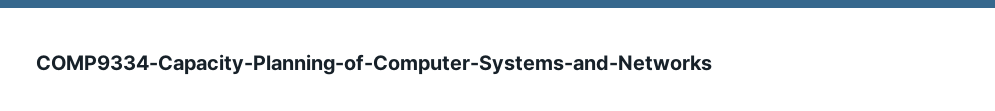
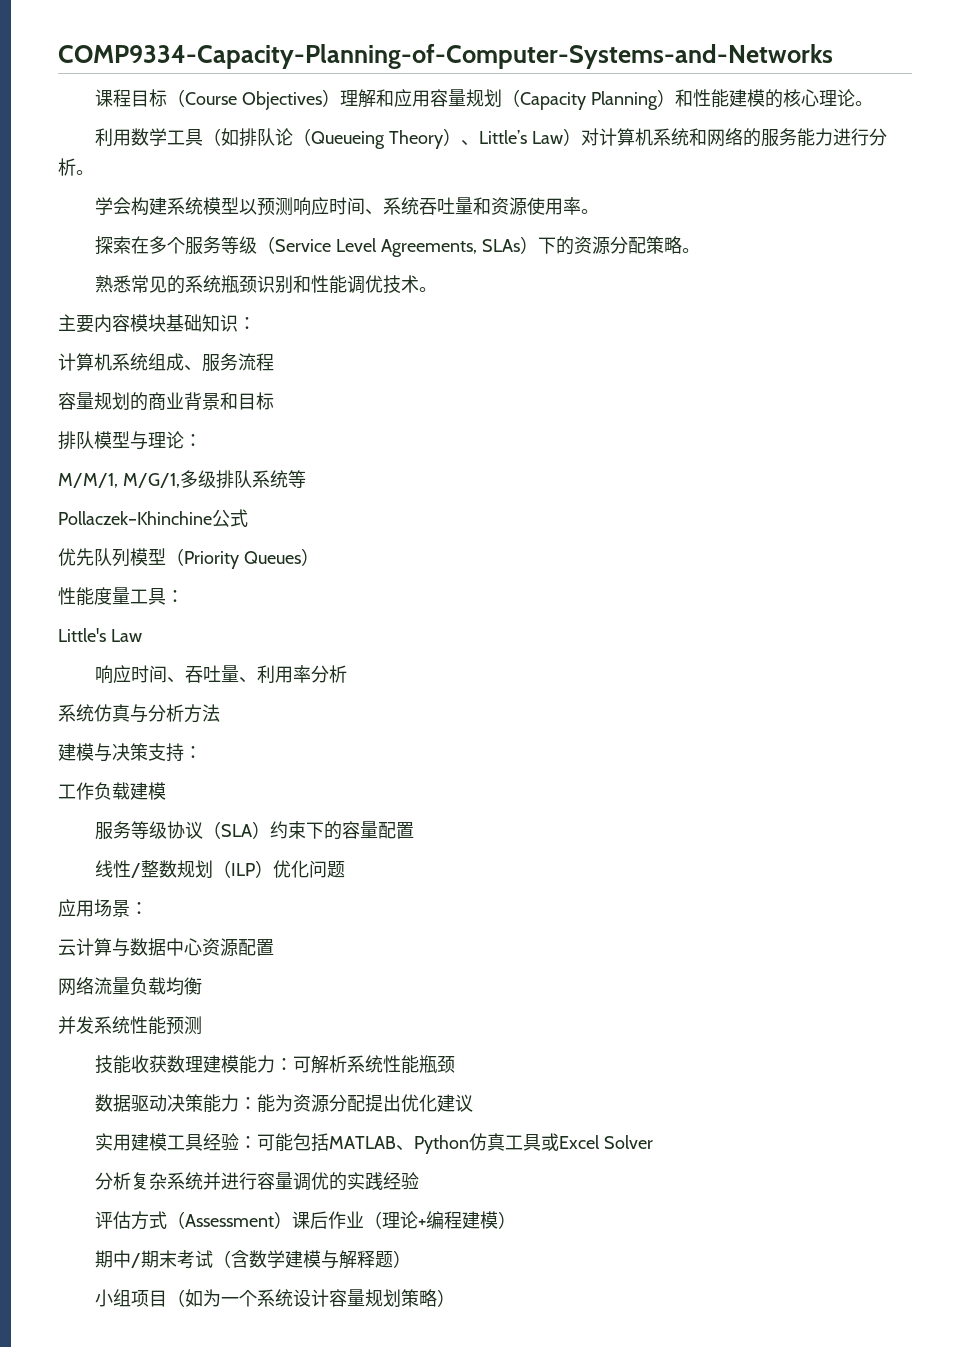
(712, 64) none -> [95,89,874,110] [95,128,888,149] [58,158,94,176] [95,197,600,216] [95,236,700,257] [95,275,438,294] [58,314,256,333] [58,353,274,372] [58,392,274,411] [58,431,202,450] [58,470,306,489] [58,509,248,527] [58,548,319,569] [58,587,184,606] [58,628,142,642] [95,665,348,684] [58,704,220,723] [58,743,202,762] [58,782,166,800] [95,821,415,840] [95,860,346,878] [58,899,148,917] [58,938,274,957] [58,977,202,996] [58,1016,202,1035] [95,1055,456,1074] [95,1094,474,1113] [95,1133,654,1154] [95,1172,420,1191] [95,1211,517,1230] [95,1250,412,1269] [95,1289,456,1307] // 课程目标（Course Objectives）理解和应用容量规划（Capacity Planning）和性能建模的核心理论。 // 利用数学工具（如排队论（Queueing Theory）、Little’s Law）对计算机系统和网络的服务能力进行分析。 // 学会构建系统模型以预测响应时间、系统吞吐量和资源使用率。 // 探索在多个服务等级（Service Level Agreements, SLAs）下的资源分配策略。 // 熟悉常见的系统瓶颈识别和性能调优技术。 // 主要内容模块基础知识： // 计算机系统组成、服务流程 // 容量规划的商业背景和目标 // 排队模型与理论： // M/M/1, M/G/1,多级排队系统等 // Pollaczek–Khinchine公式 // 优先队列模型（Priority Queues） // 性能度量工具： // Little's Law // 响应时间、吞吐量、利用率分析 // 系统仿真与分析方法 // 建模与决策支持： // 工作负载建模 // 服务等级协议（SLA）约束下的容量配置 // 线性/整数规划（ILP）优化问题 // 应用场景： // 云计算与数据中心资源配置 // 网络流量负载均衡 // 并发系统性能预测 // 技能收获数理建模能力：可解析系统性能瓶颈 // 数据驱动决策能力：能为资源分配提出优化建议 // 实用建模工具经验：可能包括MATLAB、Python仿真工具或Excel Solver // 分析复杂系统并进行容量调优的实践经验 // 评估方式（Assessment）课后作业（理论+编程建模） // 期中/期末考试（含数学建模与解释题） // 小组项目（如为一个系统设计容量规划策略）

